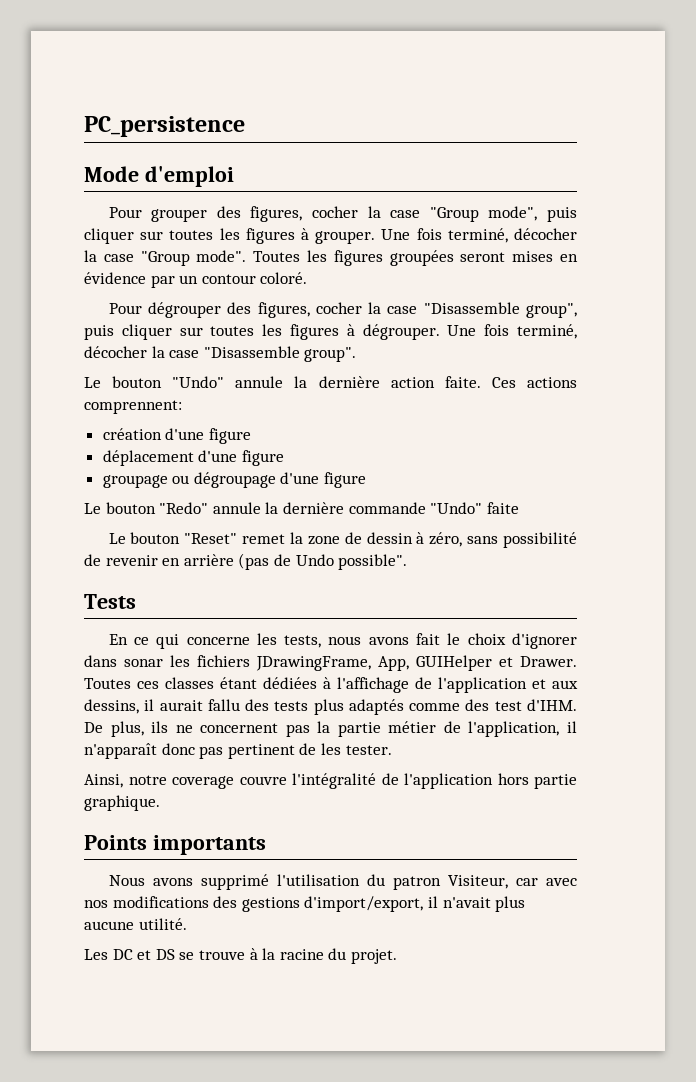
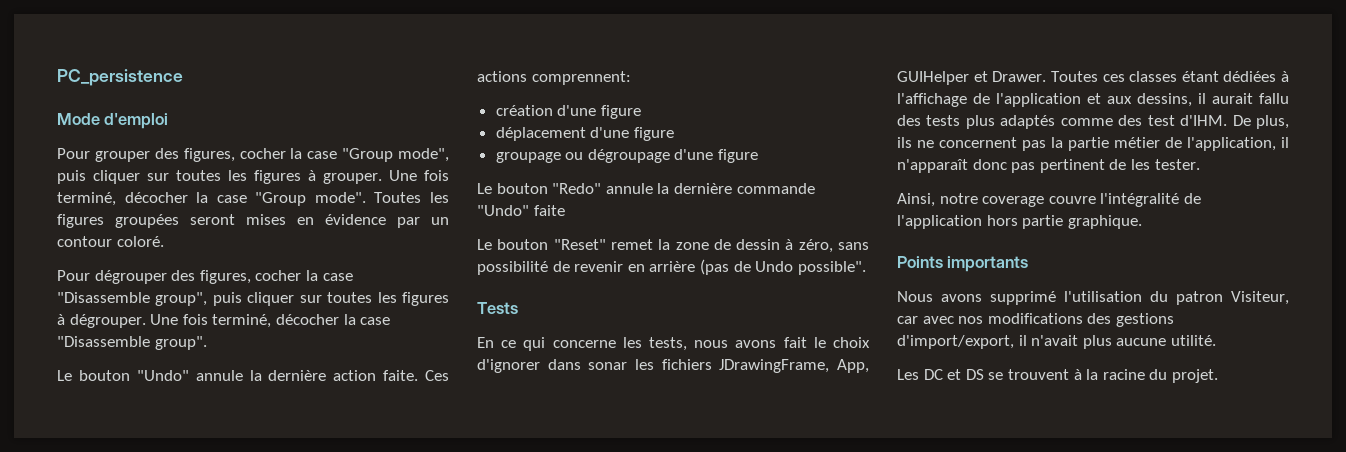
[198,950,245,960] trouve -> [1007,369,1069,380] trouvent

